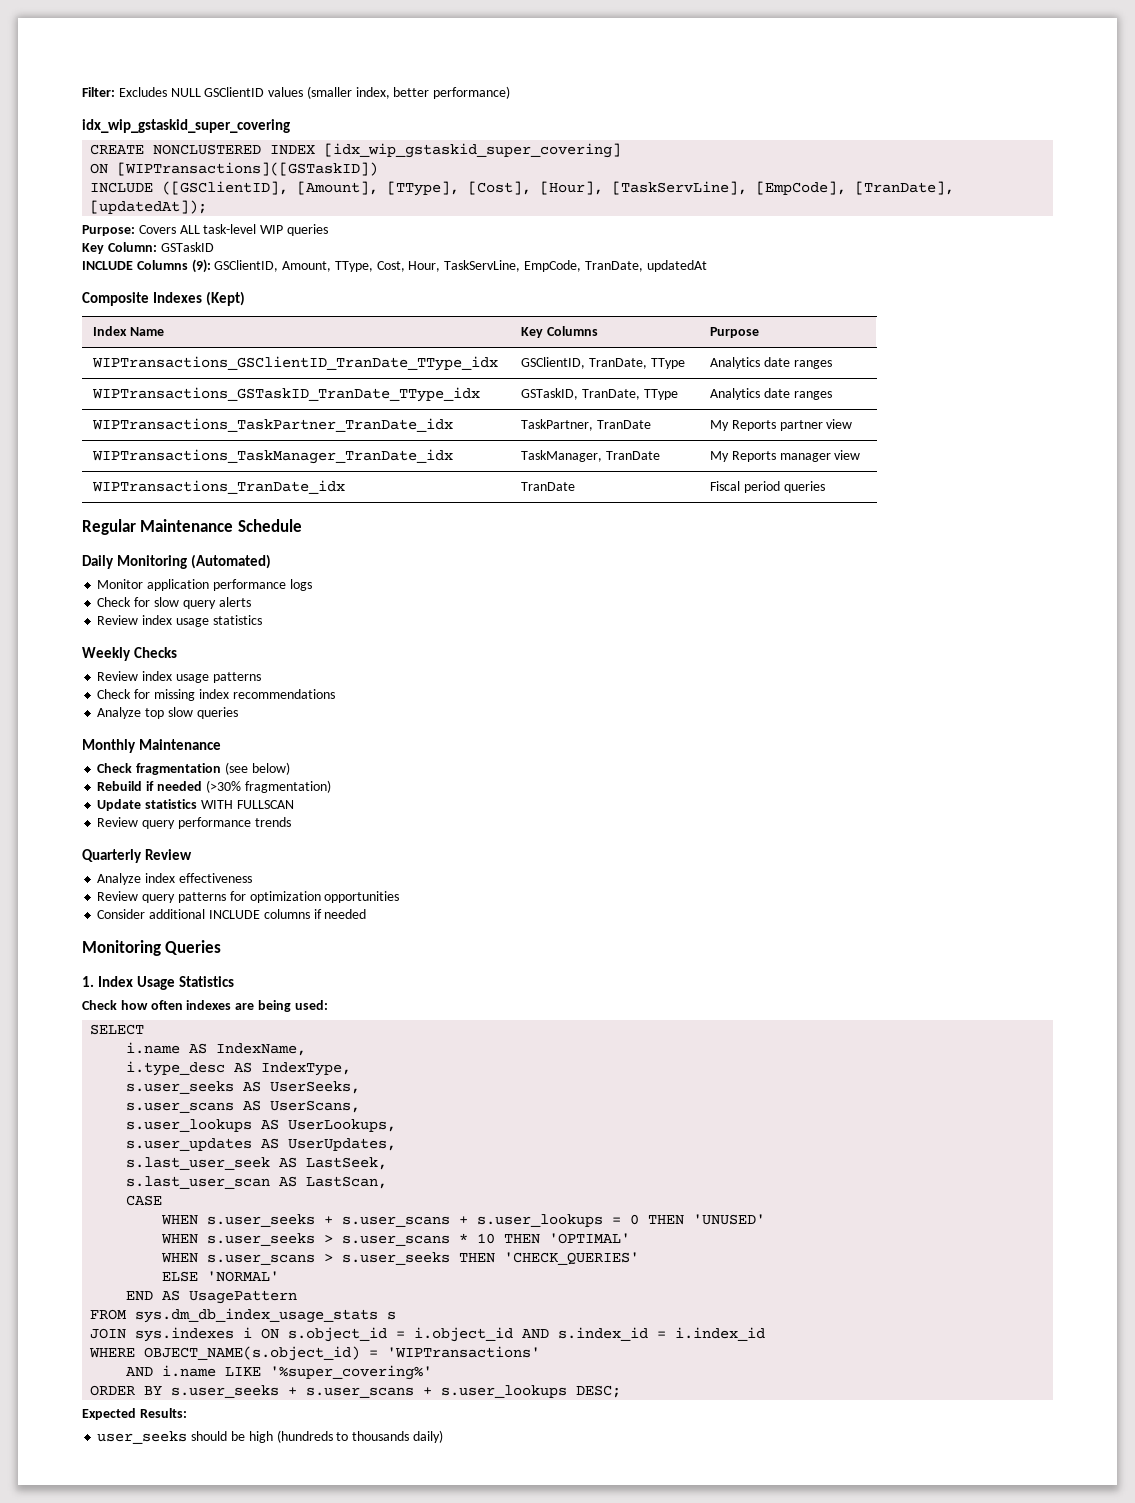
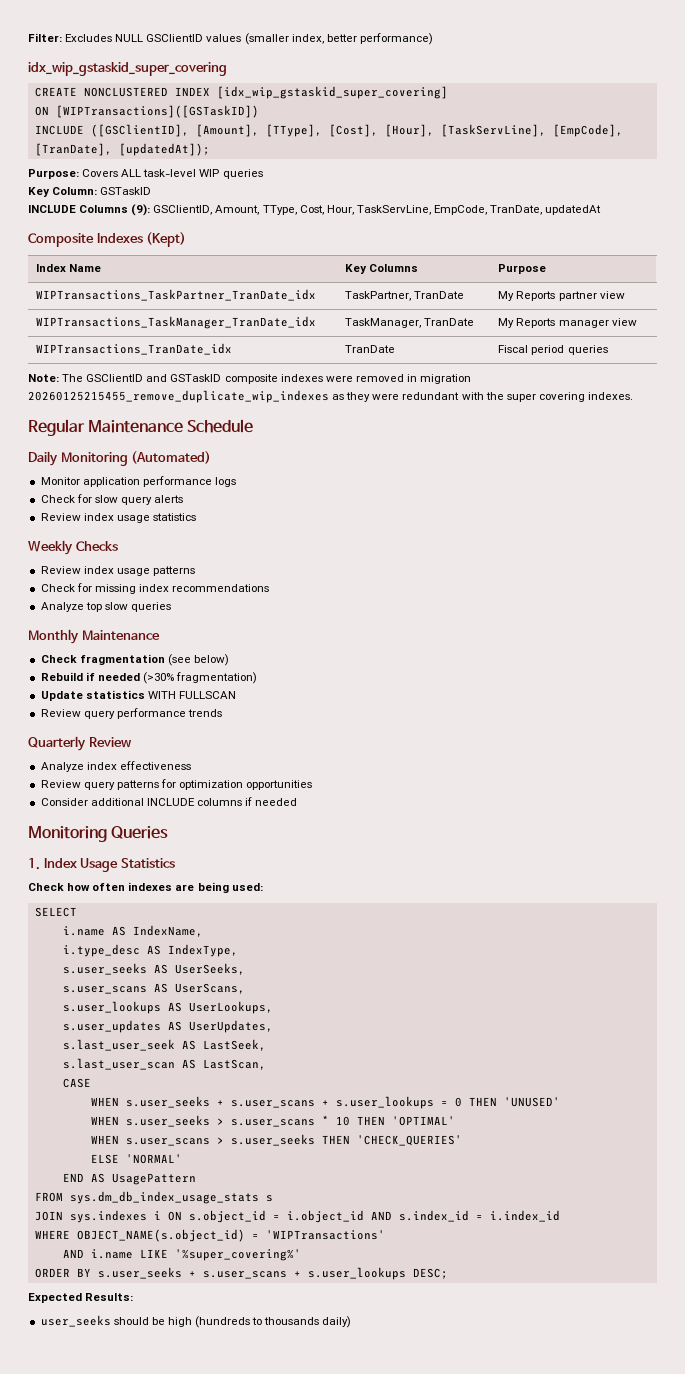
[92,356,499,371] [521,357,685,369] [710,357,832,369] [92,387,481,402] [521,388,678,400] [710,388,832,400] // WIPTransactions_GSClientID_TranDate_TType_idx | GSClientID, TranDate, TType | Analytics date ranges // WIPTransactions_GSTaskID_TranDate_TType_idx | GSTaskID, TranDate, TType | Analytics date ranges -> (547, 269) none
(825, 487) none -> [28,374,472,384] [28,390,633,403] // Note: The GSClientID and GSTaskID composite indexes were removed in migration 20260125215455_remove_duplicate_wip_indexes as they were redundant with the super covering indexes.

